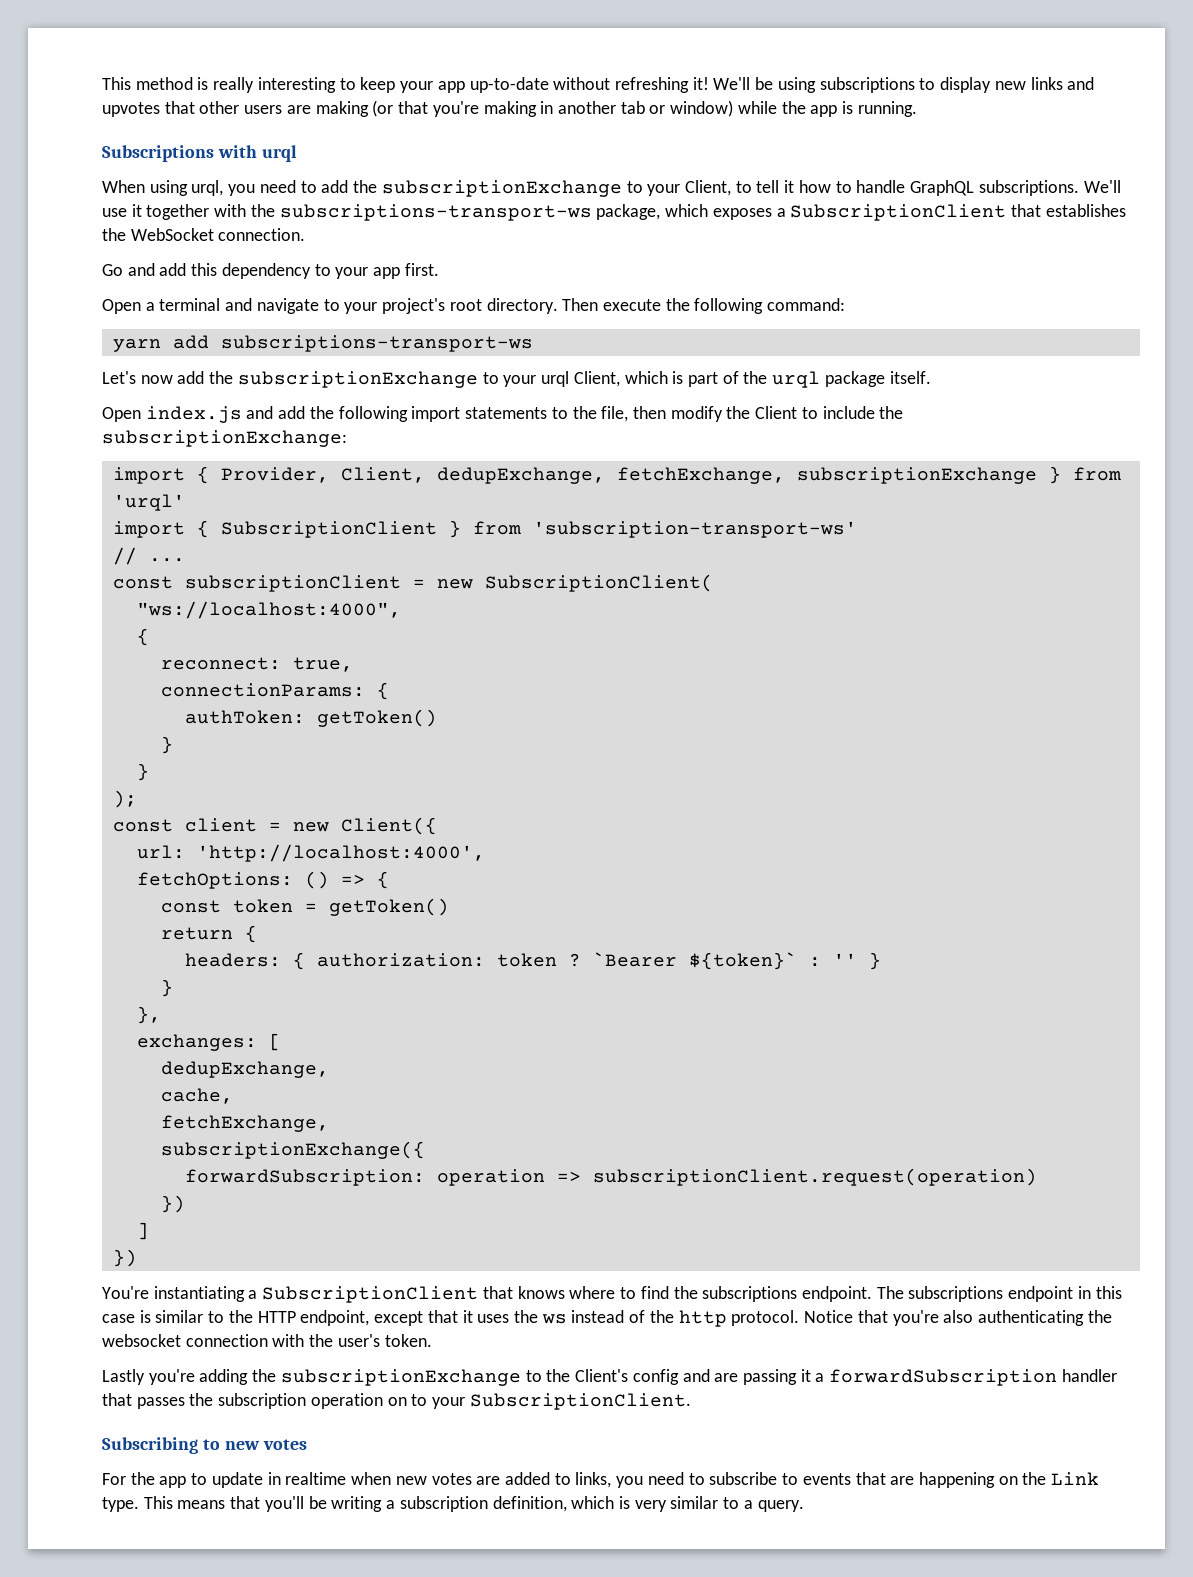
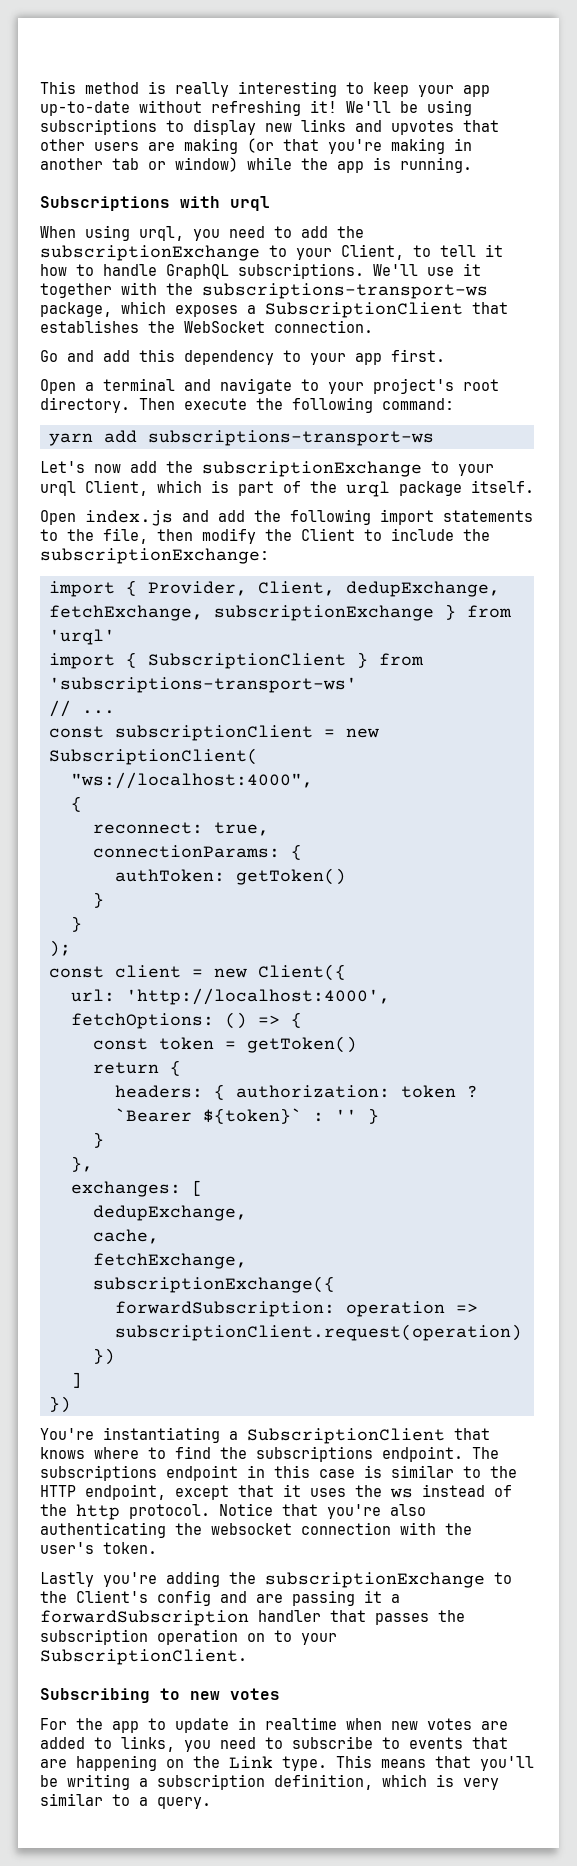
[532,521,857,538] 'subscription-transport-ws' -> [48,677,357,693] 'subscriptions-transport-ws'

